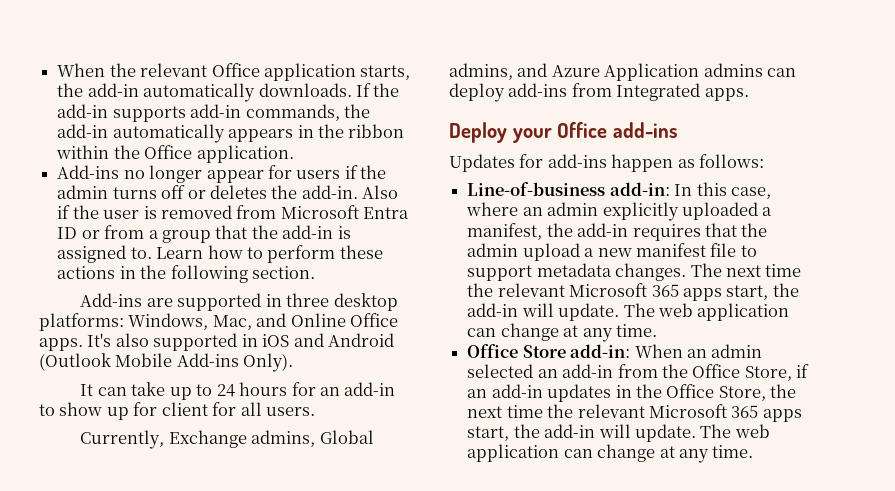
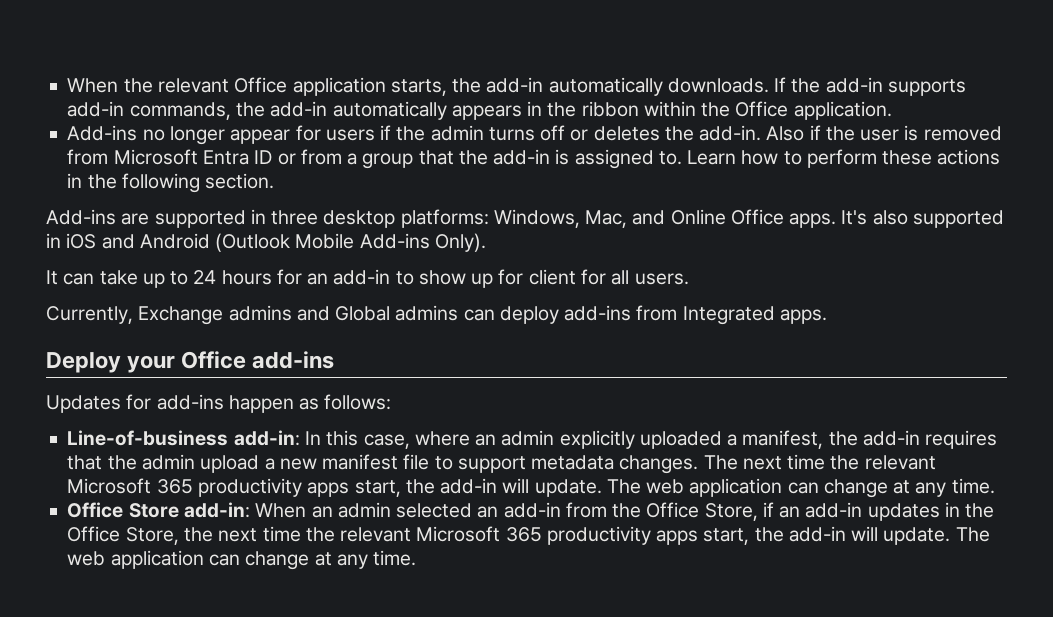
[251,430,374,447] [449,63,700,81] admins, Global admins, and Azure Application -> [228,305,391,321] admins and Global
(679, 290) none -> [197,478,302,497] productivity
(759, 411) none -> [546,526,651,545] productivity

